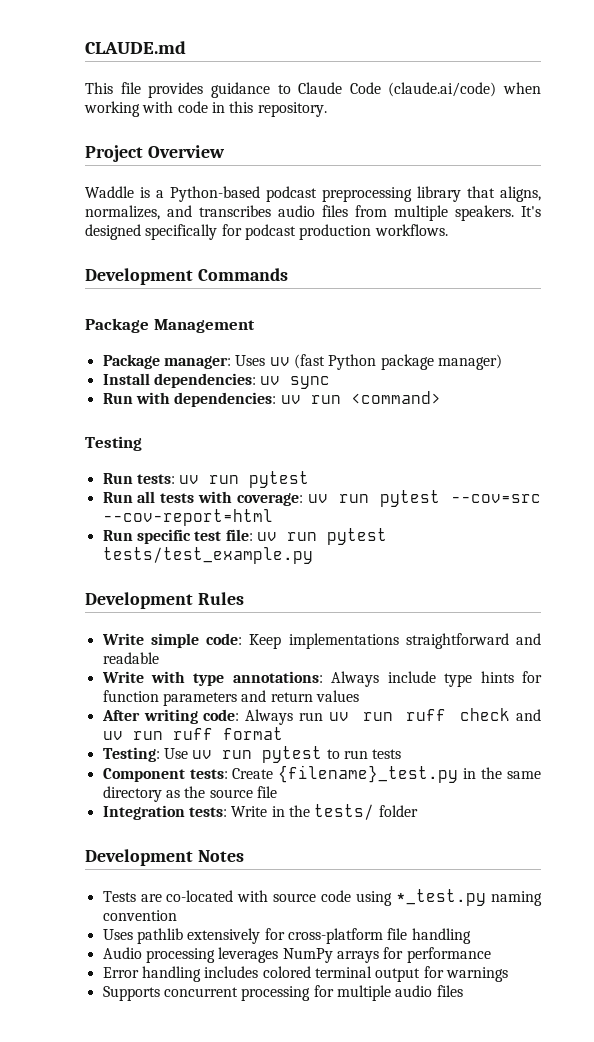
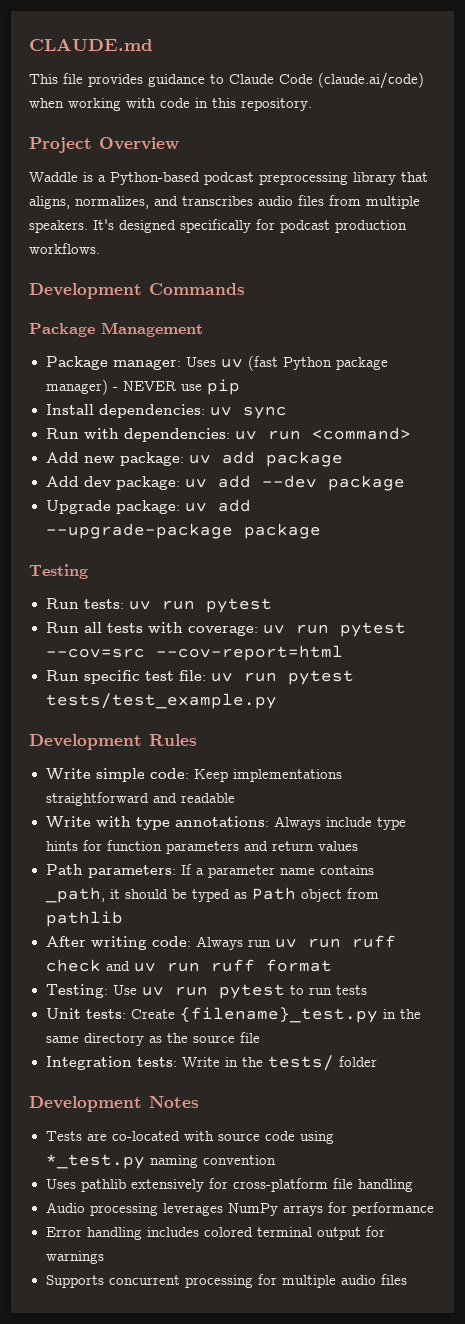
(502, 362) none -> [112,379,240,395] - NEVER use pip
(441, 397) none -> [45,451,343,467] [45,475,405,491] [45,499,251,514] [45,523,321,539] // Add new package: uv add package // Add dev package: uv add --dev package // Upgrade package: uv add --upgrade-package package
(359, 696) none -> [45,864,374,878] [44,887,379,903] [45,911,123,927] // Path parameters: If a parameter name contains _path, it should be typed as Path object from pathlib
[102,768,185,782] Component -> [45,1008,81,1019] Unit

